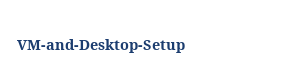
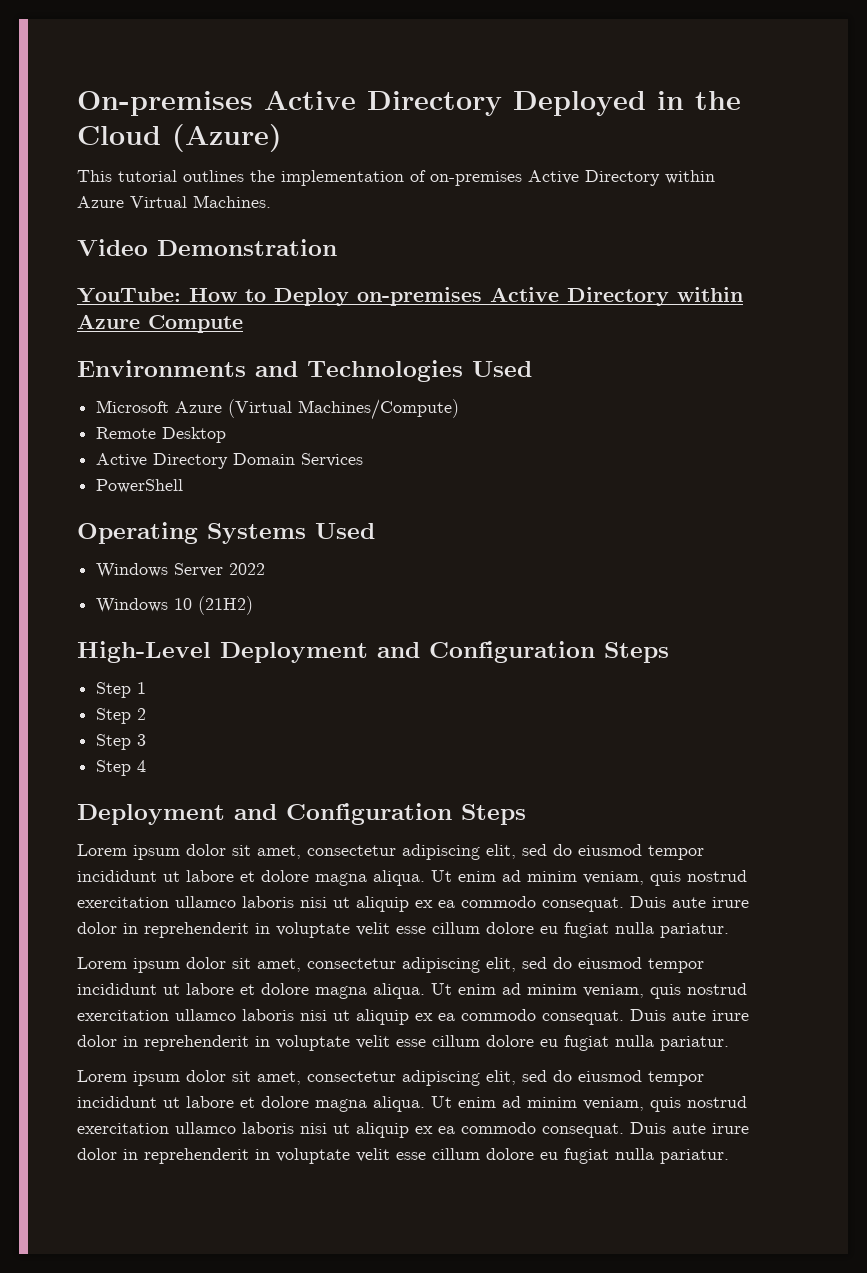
[17,39,185,53] VM-and-Desktop-Setup -> [77,91,741,116] [77,124,282,152] [77,170,715,186] [77,195,271,208] [77,239,337,256] [77,287,743,306] [77,314,243,333] [77,360,532,382] [96,399,460,420] [96,427,227,443] [96,453,364,469] [96,479,184,493] [77,522,375,544] [96,563,266,578] [96,596,254,615] [77,641,669,663] [96,682,147,698] [96,708,147,724] [96,734,147,750] [96,760,147,776] [77,803,526,825] [77,844,704,860] [77,870,747,886] [77,896,749,912] [77,922,729,938] [77,957,704,973] [77,983,747,999] [77,1009,749,1025] [77,1035,729,1051] [77,1070,704,1086] [77,1096,747,1112] [77,1122,749,1138] [77,1148,729,1164] On-premises Active Directory Deployed in the Cloud (Azure) // This tutorial outlines the implementation of on-premises Active Directory within Azure Virtual Machines. // Video Demonstration // YouTube: How to Deploy on-premises Active Directory within Azure Compute // Environments and Technologies Used // Microsoft Azure (Virtual Machines/Compute) // Remote Desktop // Active Directory Domain Services // PowerShell // Operating Systems Used // Windows Server 2022 // Windows 10 (21H2) // High-Level Deployment and Configuration Steps // Step 1 // Step 2 // Step 3 // Step 4 // Deployment and Configuration Steps // Lorem ipsum dolor sit amet, consectetur adipiscing elit, sed do eiusmod tempor incididunt ut labore et dolore magna aliqua. Ut enim ad minim veniam, quis nostrud exercitation ullamco laboris nisi ut aliquip ex ea commodo consequat. Duis aute irure dolor in reprehenderit in voluptate velit esse cillum dolore eu fugiat nulla pariatur. // Lorem ipsum dolor sit amet, consectetur adipiscing elit, sed do eiusmod tempor incididunt ut labore et dolore magna aliqua. Ut enim ad minim veniam, quis nostrud exercitation ullamco laboris nisi ut aliquip ex ea commodo consequat. Duis aute irure dolor in reprehenderit in voluptate velit esse cillum dolore eu fugiat nulla pariatur. // Lorem ipsum dolor sit amet, consectetur adipiscing elit, sed do eiusmod tempor incididunt ut labore et dolore magna aliqua. Ut enim ad minim veniam, quis nostrud exercitation ullamco laboris nisi ut aliquip ex ea commodo consequat. Duis aute irure dolor in reprehenderit in voluptate velit esse cillum dolore eu fugiat nulla pariatur.

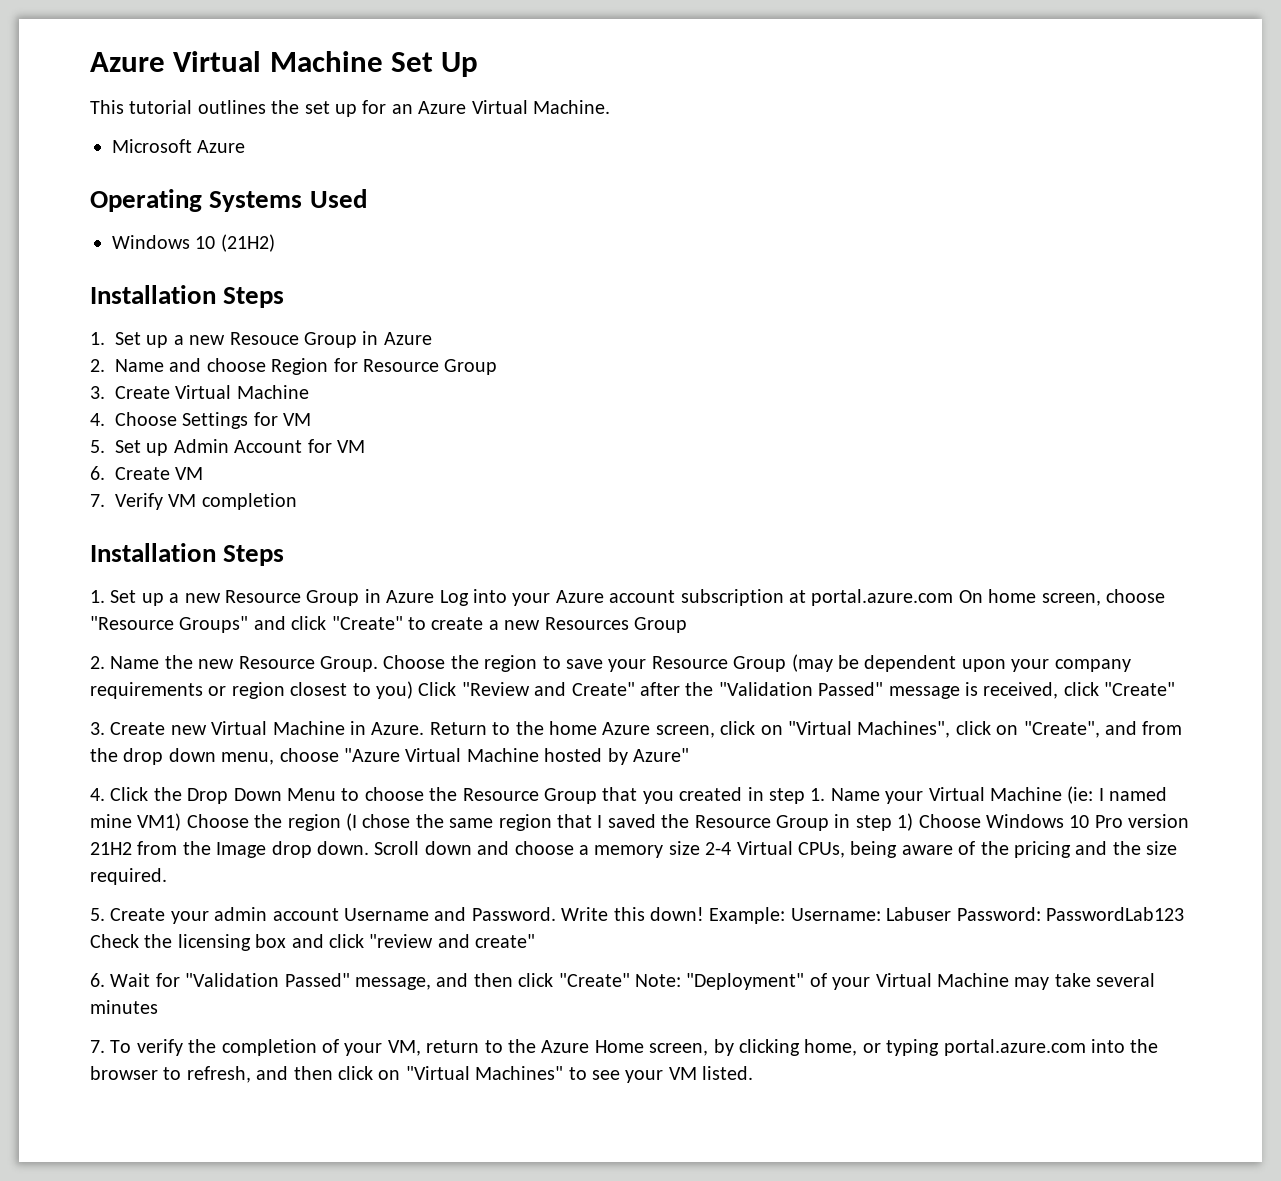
[77,91,741,116] [77,124,282,152] [77,170,715,186] [77,195,271,208] [77,239,337,256] [77,287,743,306] [77,314,243,333] [77,360,532,382] [96,399,460,420] [96,427,227,443] [96,453,364,469] [96,479,184,493] On-premises Active Directory Deployed in the Cloud (Azure) // This tutorial outlines the implementation of on-premises Active Directory within Azure Virtual Machines. // Video Demonstration // YouTube: How to Deploy on-premises Active Directory within Azure Compute // Environments and Technologies Used // Microsoft Azure (Virtual Machines/Compute) // Remote Desktop // Active Directory Domain Services // PowerShell -> [90,51,479,77] [90,100,610,117] [112,139,246,153] Azure Virtual Machine Set Up // This tutorial outlines the set up for an Azure Virtual Machine. // Microsoft Azure
[96,563,266,578] // Windows Server 2022 -> (367, 198) none
[77,641,669,663] [96,682,147,698] [96,708,147,724] [96,734,147,750] [96,760,147,776] [77,803,526,825] [77,844,704,860] [77,870,747,886] [77,896,749,912] [77,922,729,938] [77,957,704,973] [77,983,747,999] [77,1009,749,1025] [77,1035,729,1051] [77,1070,704,1086] [77,1096,747,1112] [77,1122,749,1138] [77,1148,729,1164] High-Level Deployment and Configuration Steps // Step 1 // Step 2 // Step 3 // Step 4 // Deployment and Configuration Steps // Lorem ipsum dolor sit amet, consectetur adipiscing elit, sed do eiusmod tempor incididunt ut labore et dolore magna aliqua. Ut enim ad minim veniam, quis nostrud exercitation ullamco laboris nisi ut aliquip ex ea commodo consequat. Duis aute irure dolor in reprehenderit in voluptate velit esse cillum dolore eu fugiat nulla pariatur. // Lorem ipsum dolor sit amet, consectetur adipiscing elit, sed do eiusmod tempor incididunt ut labore et dolore magna aliqua. Ut enim ad minim veniam, quis nostrud exercitation ullamco laboris nisi ut aliquip ex ea commodo consequat. Duis aute irure dolor in reprehenderit in voluptate velit esse cillum dolore eu fugiat nulla pariatur. // Lorem ipsum dolor sit amet, consectetur adipiscing elit, sed do eiusmod tempor incididunt ut labore et dolore magna aliqua. Ut enim ad minim veniam, quis nostrud exercitation ullamco laboris nisi ut aliquip ex ea commodo consequat. Duis aute irure dolor in reprehenderit in voluptate velit esse cillum dolore eu fugiat nulla pariatur. -> [90,285,285,308] [90,331,432,348] [90,358,498,375] [90,385,309,399] [90,412,312,429] [90,439,365,456] [90,466,204,480] [90,493,297,510] [90,543,285,566] [90,589,1165,606] [90,616,687,633] [90,654,1131,672] [90,681,1176,699] [90,721,1183,738] [90,748,689,765] [90,786,1168,804] [90,813,1190,831] [90,841,1178,858] [90,868,167,885] [90,907,1184,924] [90,934,536,951] [90,973,1156,990] [90,1000,158,1014] [90,1039,1159,1056] [90,1066,754,1083] Installation Steps // 1. Set up a new Resouce Group in Azure // 2. Name and choose Region for Resource Group // 3. Create Virtual Machine // 4. Choose Settings for VM // 5. Set up Admin Account for VM // 6. Create VM // 7. Verify VM completion // Installation Steps // 1. Set up a new Resource Group in Azure Log into your Azure account subscription at portal.azure.com On home screen, choose "Resource Groups" and click "Create" to create a new Resources Group // 2. Name the new Resource Group. Choose the region to save your Resource Group (may be dependent upon your company requirements or region closest to you) Click "Review and Create" after the "Validation Passed" message is received, click "Create" // 3. Create new Virtual Machine in Azure. Return to the home Azure screen, click on "Virtual Machines", click on "Create", and from the drop down menu, choose "Azure Virtual Machine hosted by Azure" // 4. Click the Drop Down Menu to choose the Resource Group that you created in step 1. Name your Virtual Machine (ie: I named mine VM1) Choose the region (I chose the same region that I saved the Resource Group in step 1) Choose Windows 10 Pro version 21H2 from the Image drop down. Scroll down and choose a memory size 2-4 Virtual CPUs, being aware of the pricing and the size required. // 5. Create your admin account Username and Password. Write this down! Example: Username: Labuser Password: PasswordLab123 Check the licensing box and click "review and create" // 6. Wait for "Validation Passed" message, and then click "Create" Note: "Deployment" of your Virtual Machine may take several minutes // 7. To verify the completion of your VM, return to the Azure Home screen, by clicking home, or typing portal.azure.com into the browser to refresh, and then click on "Virtual Machines" to see your VM listed.

